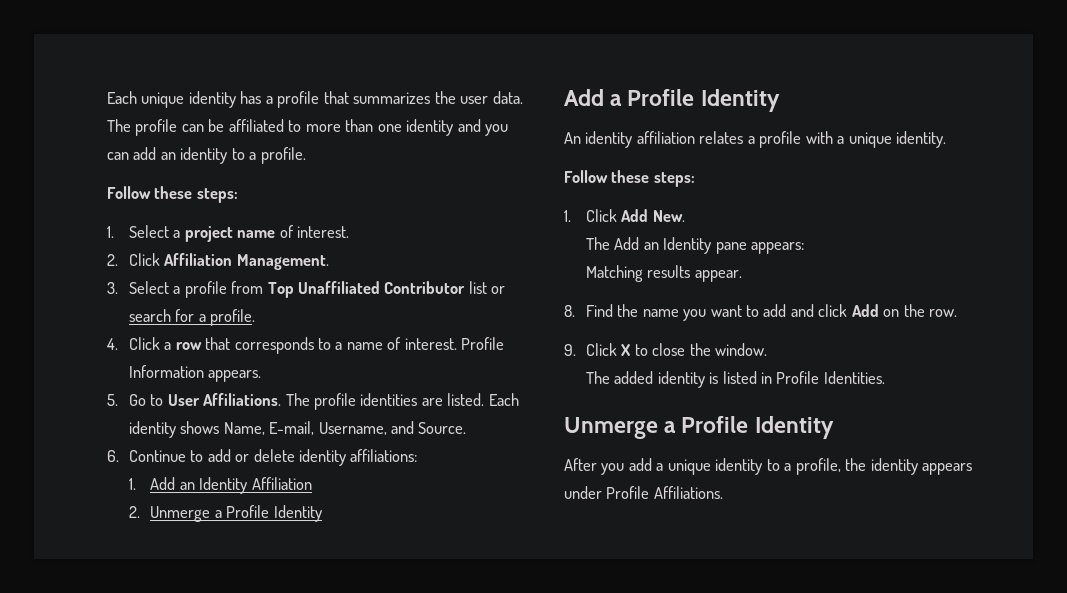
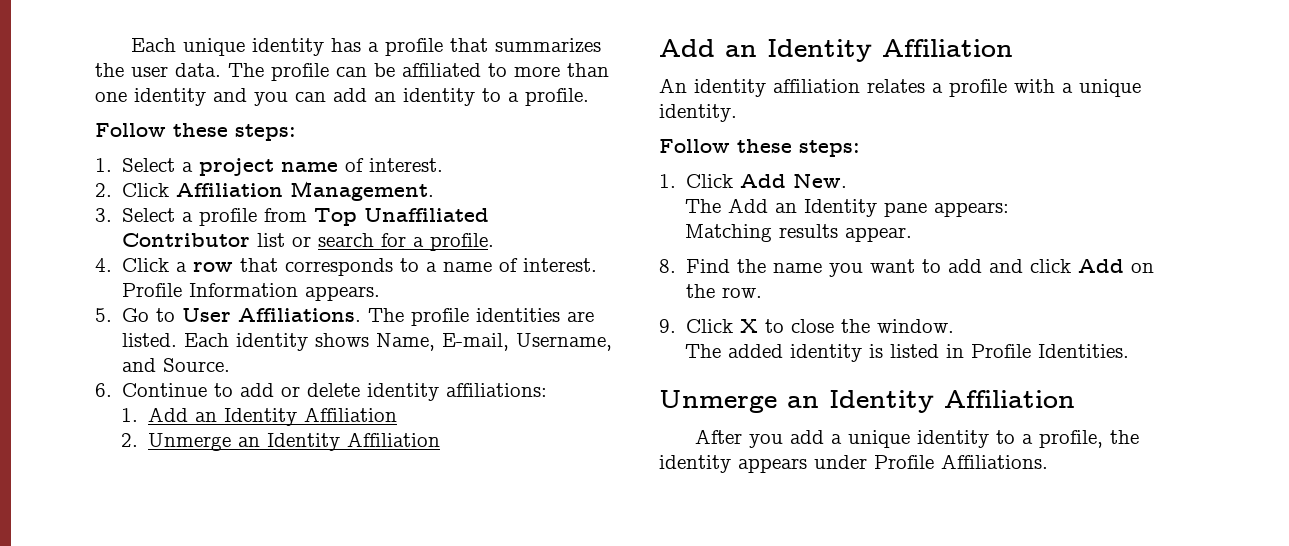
[214,505,322,522] [564,89,780,112] a Profile Identity // Add a Profile Identity -> [238,432,441,451] [659,39,1013,62] an Identity Affiliation // Add an Identity Affiliation
[664,416,834,439] a Profile Identity -> [787,390,1075,413] an Identity Affiliation

